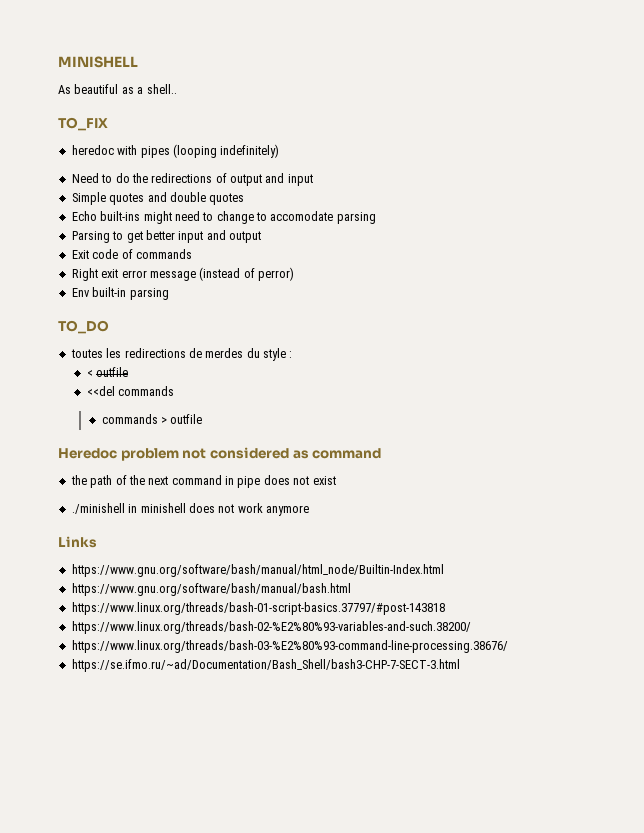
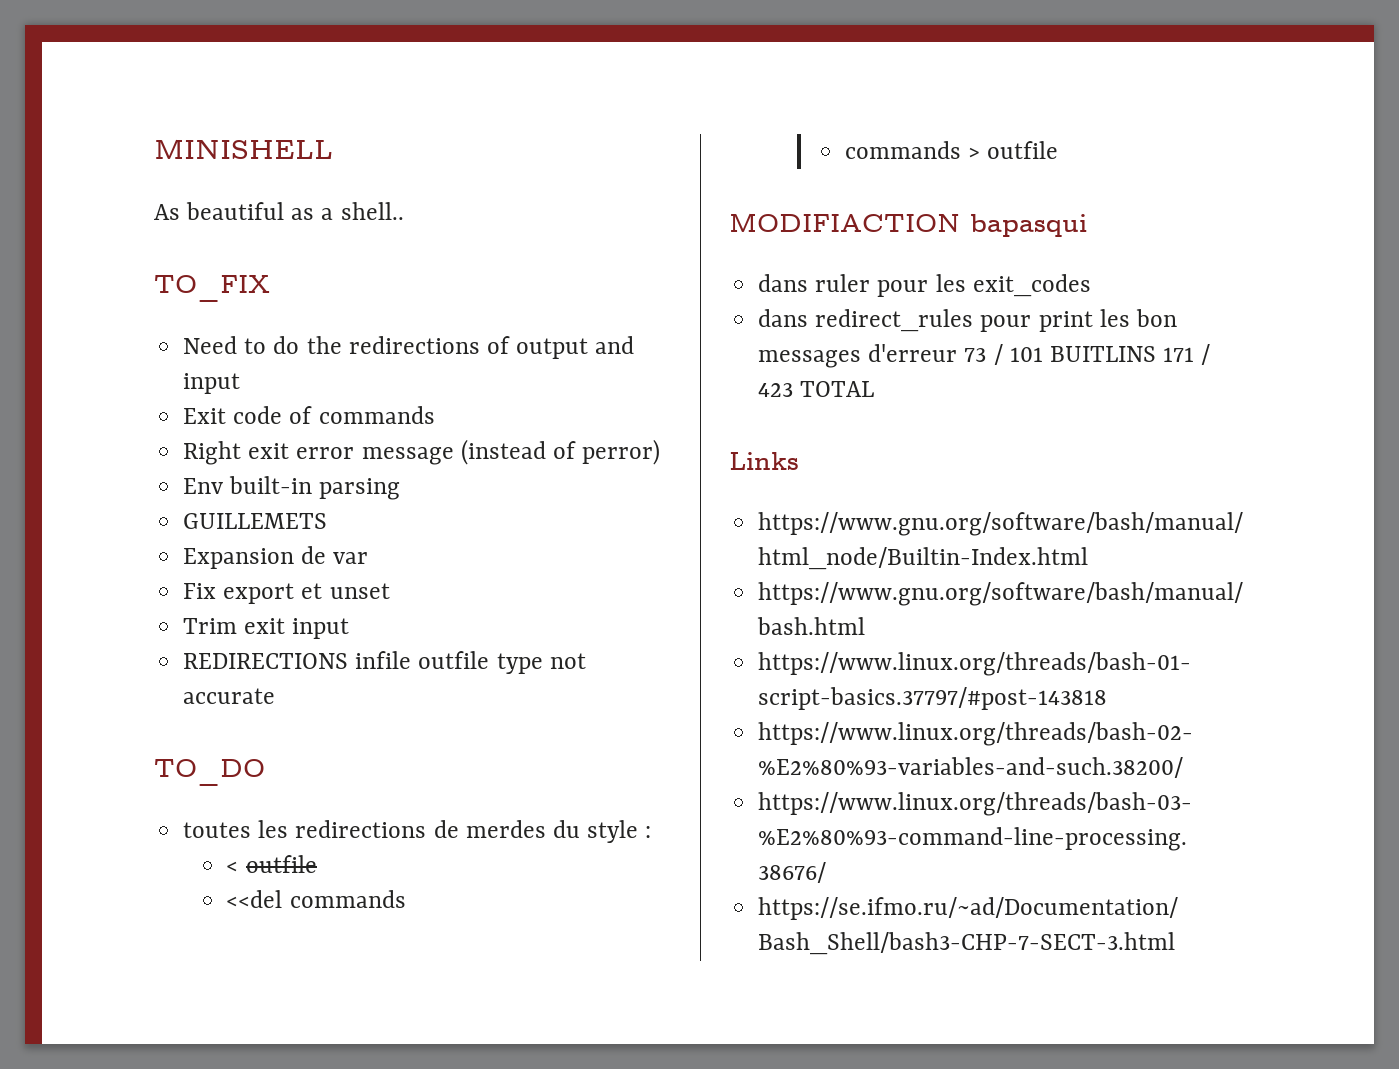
[71,144,280,158] // heredoc with pipes (looping indefinitely) -> (270, 288) none
[71,192,245,205] [71,211,376,224] [71,230,261,243] // Simple quotes and double quotes // Echo built-ins might need to change to accomodate parsing // Parsing to get better input and output -> (241, 383) none
(169, 294) none -> [183,513,328,529] [183,546,369,569] [183,583,390,604] [183,618,350,639] [183,651,586,674] [183,688,276,704] // GUILLEMETS // Expansion de var // Fix export et unset // Trim exit input // REDIRECTIONS infile outfile type not accurate
[58,447,382,461] [70,475,336,488] [71,503,309,516] Heredoc problem not considered as command // the path of the next command in pipe does not exist // ./minishell in minishell does not work anymore -> [729,213,1087,237] [758,274,1091,297] [758,309,1177,332] [758,344,1211,368] [758,381,875,397] MODIFIACTION bapasqui // dans ruler pour les exit_codes // dans redirect_rules pour print les bon messages d'erreur 73 / 101 BUITLINS 171 / 423 TOTAL

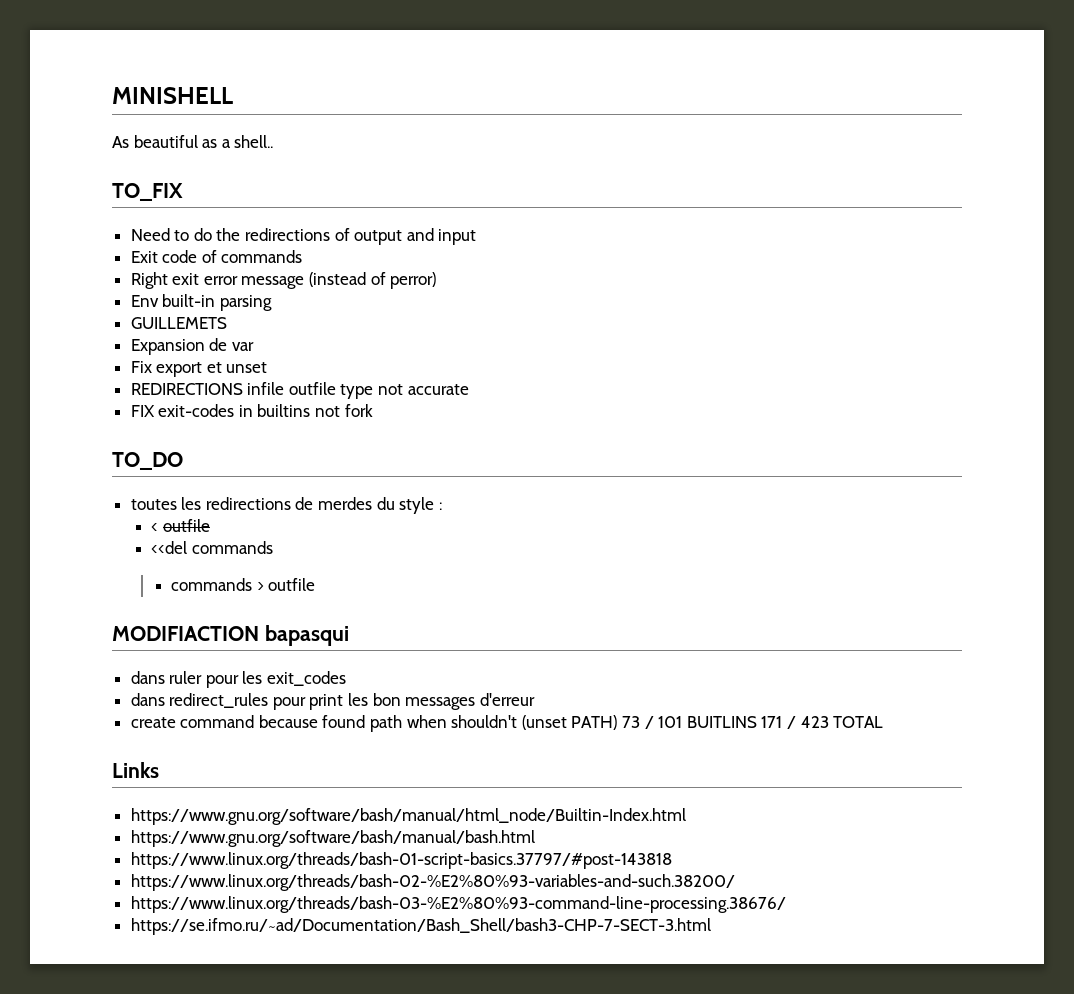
[183,618,350,639] // Trim exit input -> (268, 367) none
(276, 696) none -> [130,404,373,417] // FIX exit-codes in builtins not fork
(958, 353) none -> [130,715,618,732] // create command because found path when shouldn't (unset PATH)

